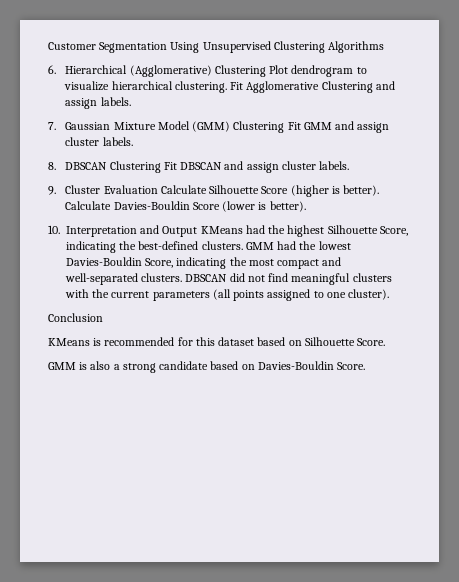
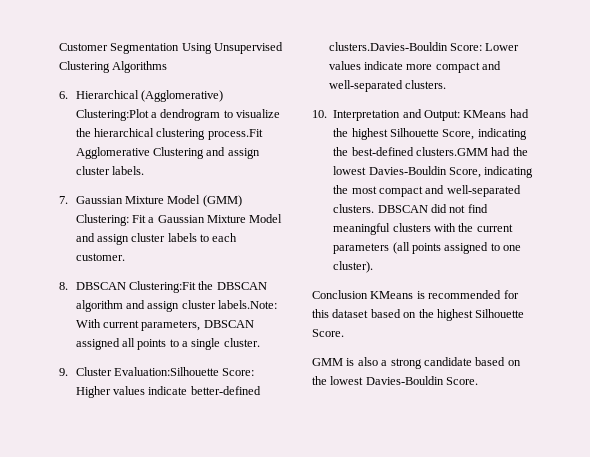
[214,65,289,77] Clustering Plot -> [75,109,157,121] Clustering:Plot a
[111,81,244,93] hierarchical clustering. Fit -> [75,128,263,140] the hierarchical clustering process.Fit
(98, 103) none -> [75,166,110,175] cluster
[233,121,390,133] [65,137,133,146] [48,161,349,173] [48,185,379,197] [65,201,306,212] Clustering Fit GMM and assign cluster labels. // 8. DBSCAN Clustering Fit DBSCAN and assign cluster labels. // 9. Cluster Evaluation Calculate Silhouette Score (higher is better). Calculate Davies-Bouldin Score (lower is better). -> [75,214,283,226] [75,233,238,245] [75,253,125,261] [59,281,267,293] [75,300,278,312] [75,319,254,331] [75,338,260,350] [59,367,255,376] [75,386,261,398] [328,42,520,51] [328,61,502,73] [328,80,446,92] Clustering: Fit a Gaussian Mixture Model and assign cluster labels to each customer. // 8. DBSCAN Clustering:Fit the DBSCAN algorithm and assign cluster labels.Note: With current parameters, DBSCAN assigned all points to a single cluster. // 9. Cluster Evaluation:Silhouette Score: Higher values indicate better-defined clusters.Davies-Bouldin Score: Lower values indicate more compact and well-separated clusters.
[162,226,198,237] Output -> [424,110,460,121] Output:
[201,241,274,250] clusters. GMM -> [416,147,488,156] clusters.GMM
(103, 317) // -> (368, 294) none
(302, 343) none -> [418,309,473,321] the highest
(255, 367) none -> [312,376,364,385] the lowest

